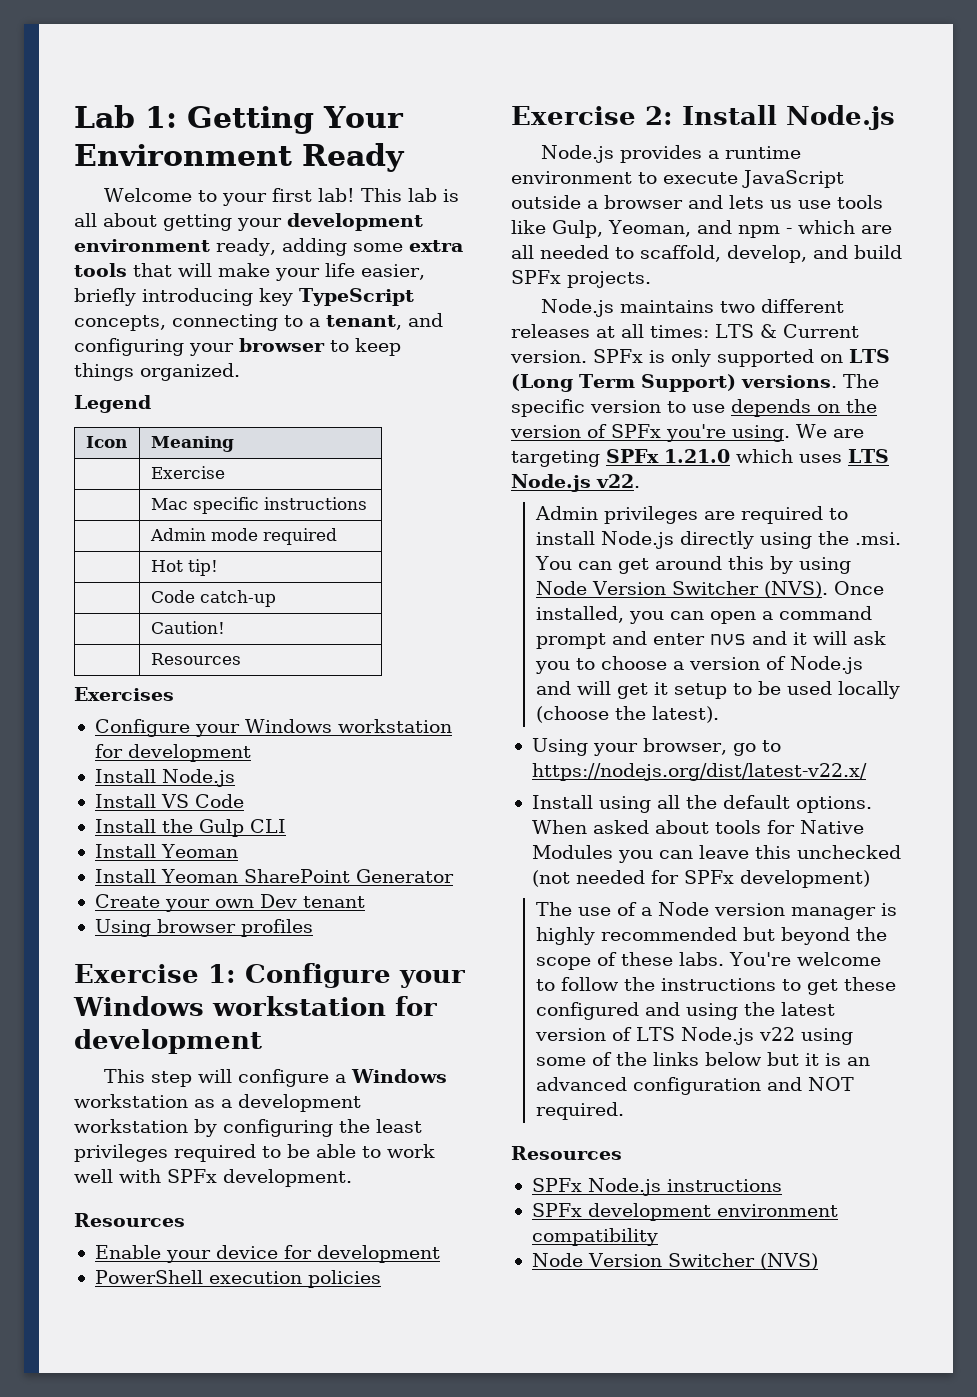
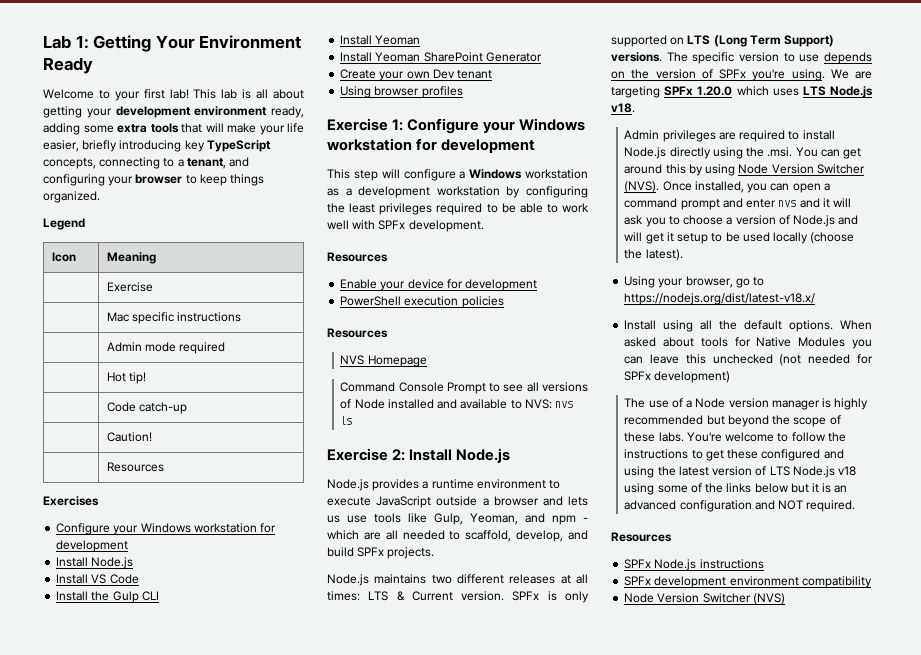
(381, 1279) none -> [327,328,388,338] [340,355,427,367] [340,382,588,394] [340,399,573,409] [340,416,353,425] // Resources // NVS Homepage // Command Console Prompt to see all versions of Node installed and available to NVS: nvs ls
[664,449,730,463] 1.21.0 -> [697,86,733,96] 1.20.0
[596,474,640,488] v22. -> [611,103,635,113] v18.
[531,763,867,781] https://nodejs.org/dist/latest-v22.x/ -> [624,293,816,305] https://nodejs.org/dist/latest-v18.x/
[758,1027,795,1041] v22 -> [837,466,856,476] v18

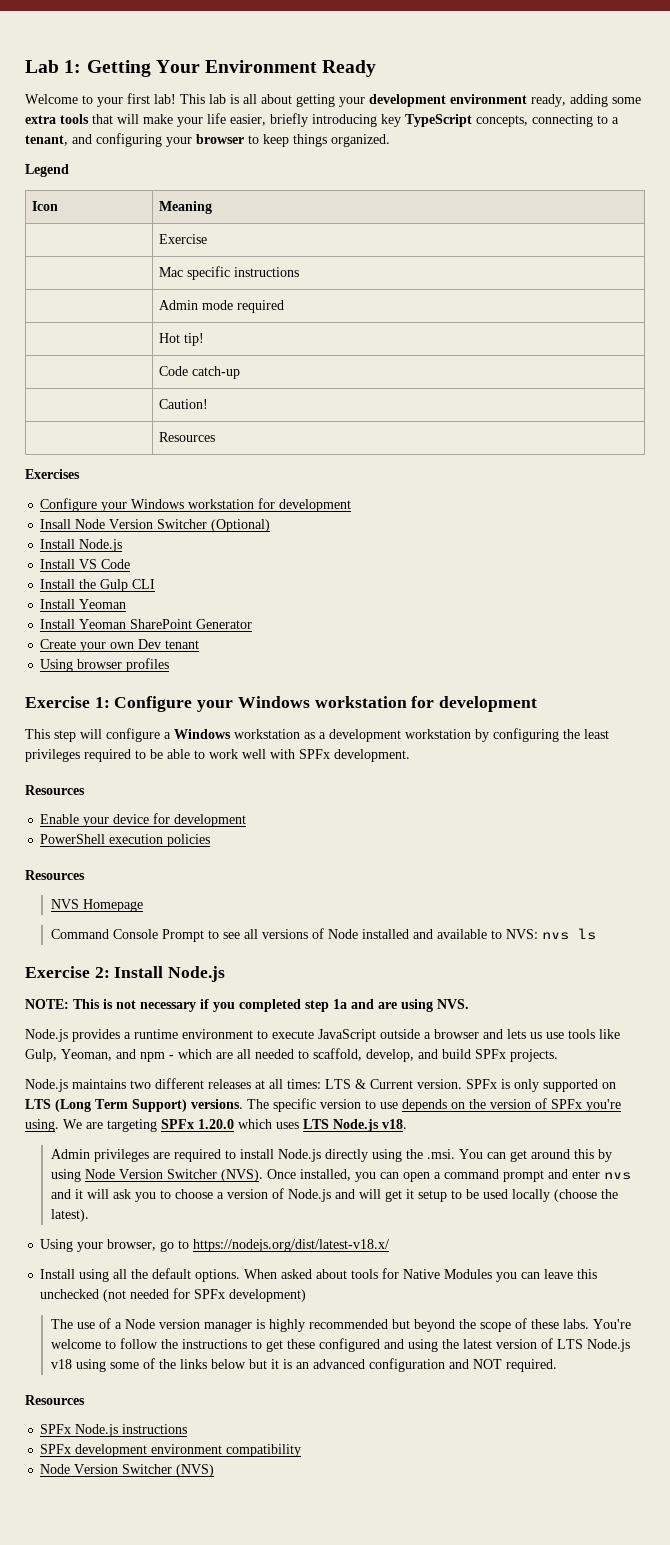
(129, 546) none -> [40,519,271,532] // Insall Node Version Switcher (Optional)
(511, 455) none -> [25,999,469,1012] // NOTE: This is not necessary if you completed step 1a and are using NVS.

